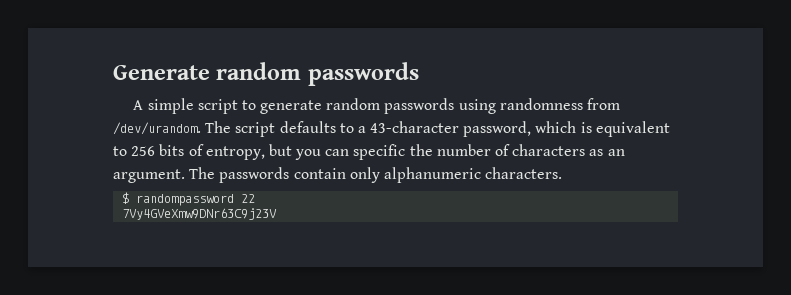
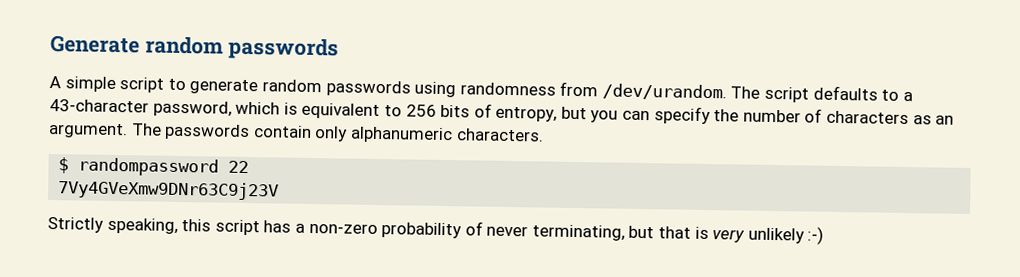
[353,144,406,160] specific -> [653,106,711,125] specify
(278, 214) none -> [47,216,825,245] // Strictly speaking, this script has a non-zero probability of never terminating, but that is very unlikely :-)

